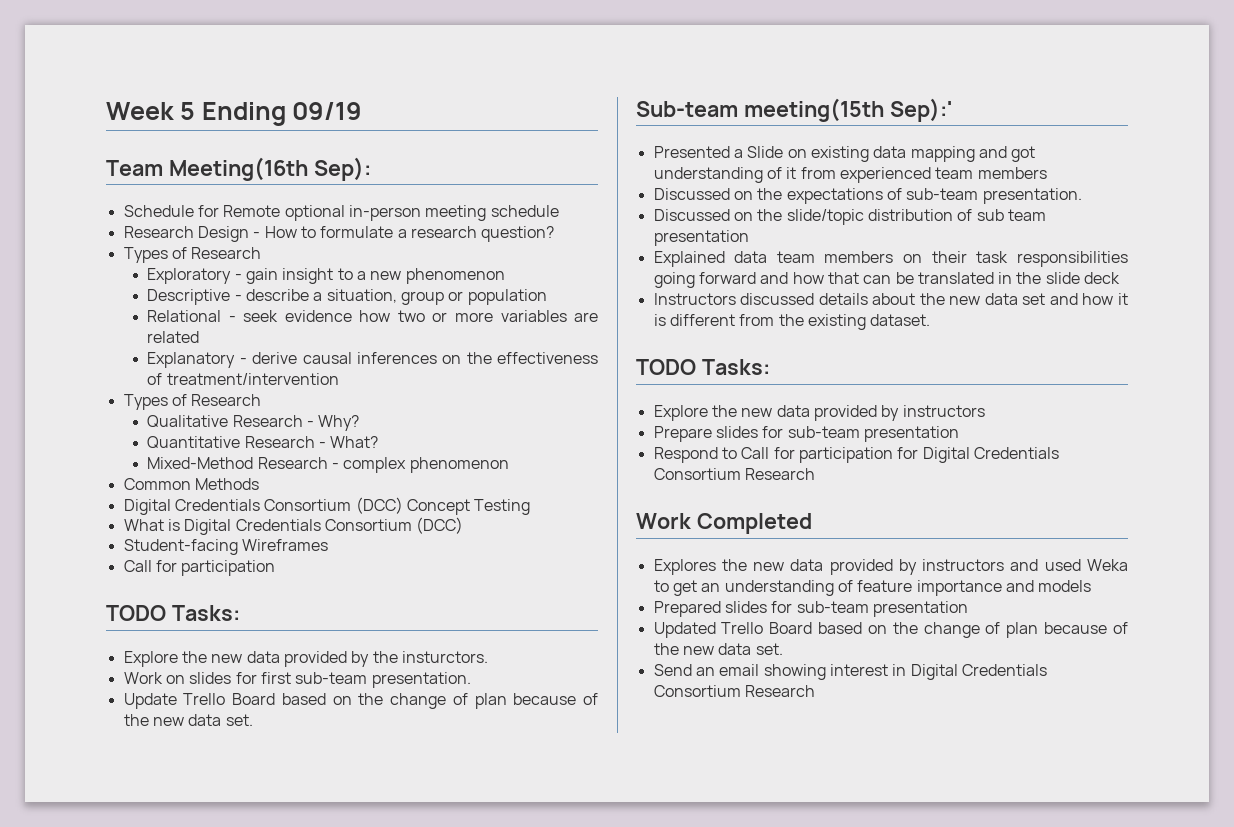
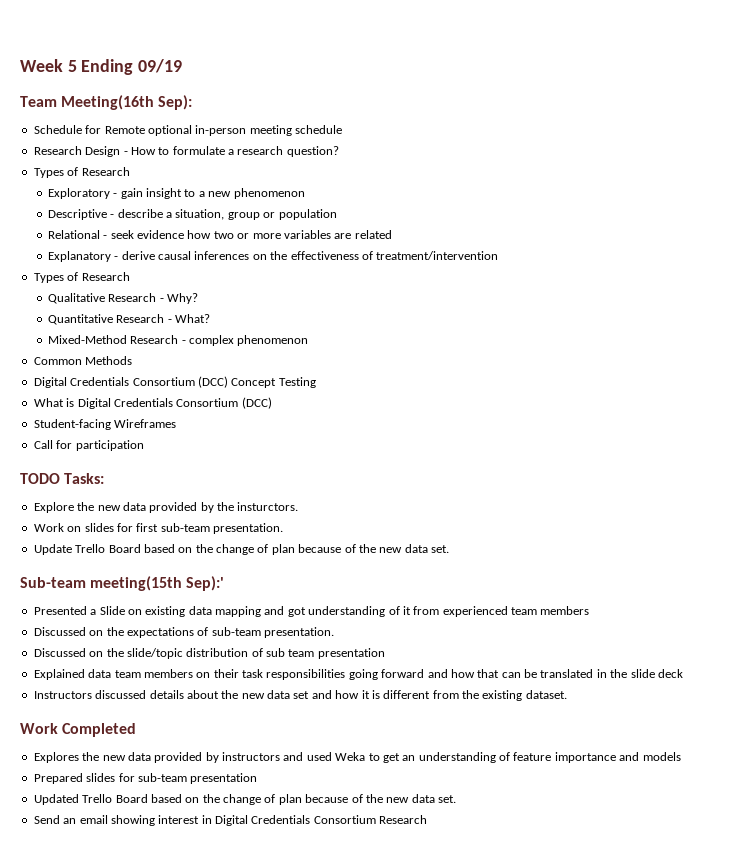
[636,359,770,375] [653,405,985,421] [653,426,959,442] [653,447,1059,463] [653,468,815,480] // TODO Tasks: // Explore the new data provided by instructors // Prepare slides for sub-team presentation // Respond to Call for participation for Digital Credentials Consortium Research -> (567, 694) none

